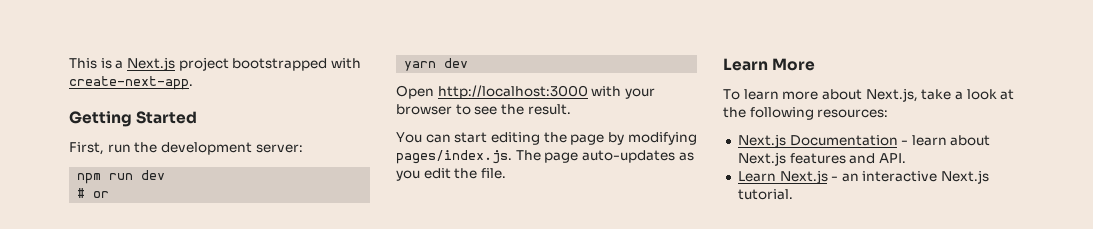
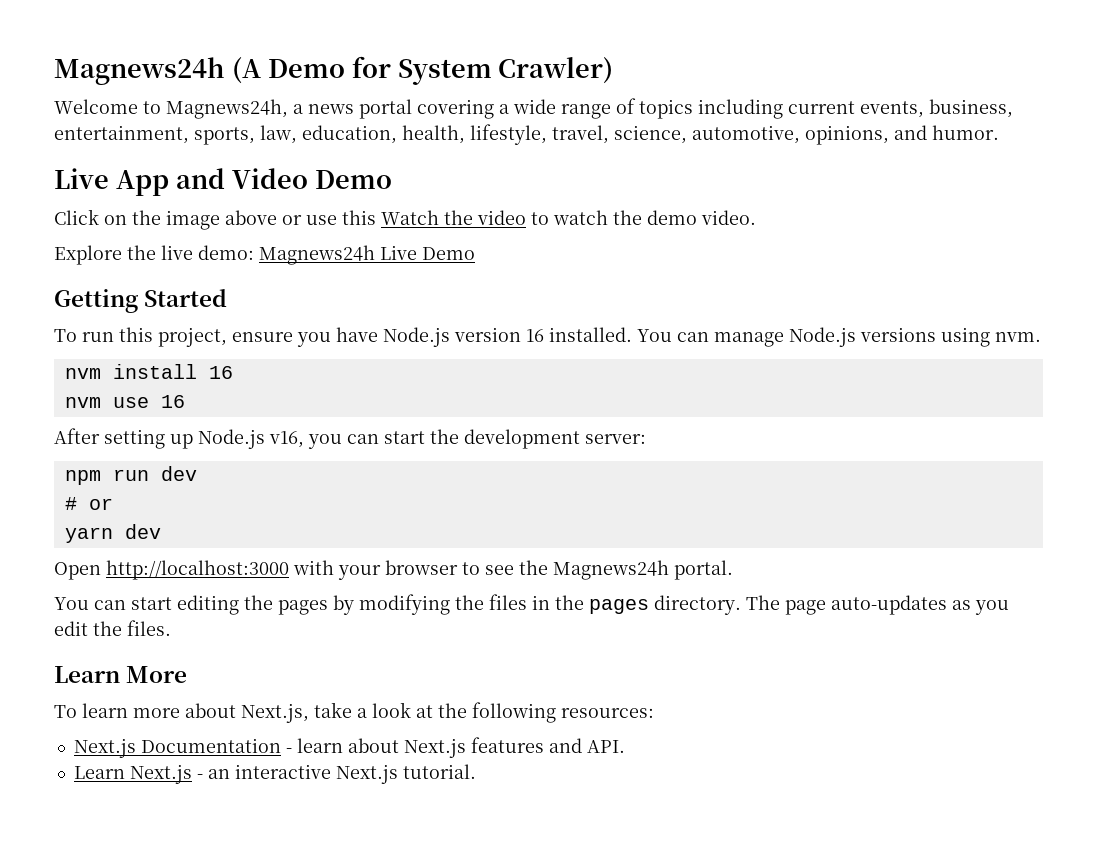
[69,57,361,71] [69,76,193,90] [69,111,198,127] [69,142,131,155] This is a Next.js project bootstrapped with create-next-app. // Getting Started // First, run -> [54,56,614,85] [54,98,1013,119] [54,124,999,145] [54,168,392,196] [54,209,756,230] [54,245,475,265] [54,289,228,313] [54,327,1041,347] [64,364,233,379] [64,395,185,408] [54,428,425,449] Magnews24h (A Demo for System Crawler) // Welcome to Magnews24h, a news portal covering a wide range of topics including current events, business, entertainment, sports, law, education, health, lifestyle, travel, science, automotive, opinions, and humor. // Live App and Video Demo // Click on the image above or use this Watch the video to watch the demo video. // Explore the live demo: Magnews24h Live Demo // Getting Started // To run this project, ensure you have Node.js version 16 installed. You can manage Node.js versions using nvm. // nvm install 16 // nvm use 16 // After setting up Node.js v16, you can start
[527,104,571,115] result. -> [553,560,733,580] Magnews24h portal.
[570,134,605,145] page -> [278,600,328,615] pages
[396,150,512,164] pages/index.js. -> [455,594,741,615] the files in the pages directory.
[480,168,506,179] file. -> [127,620,171,636] files.

